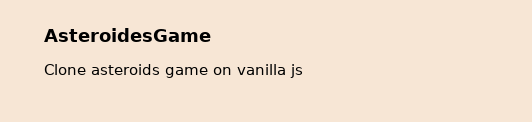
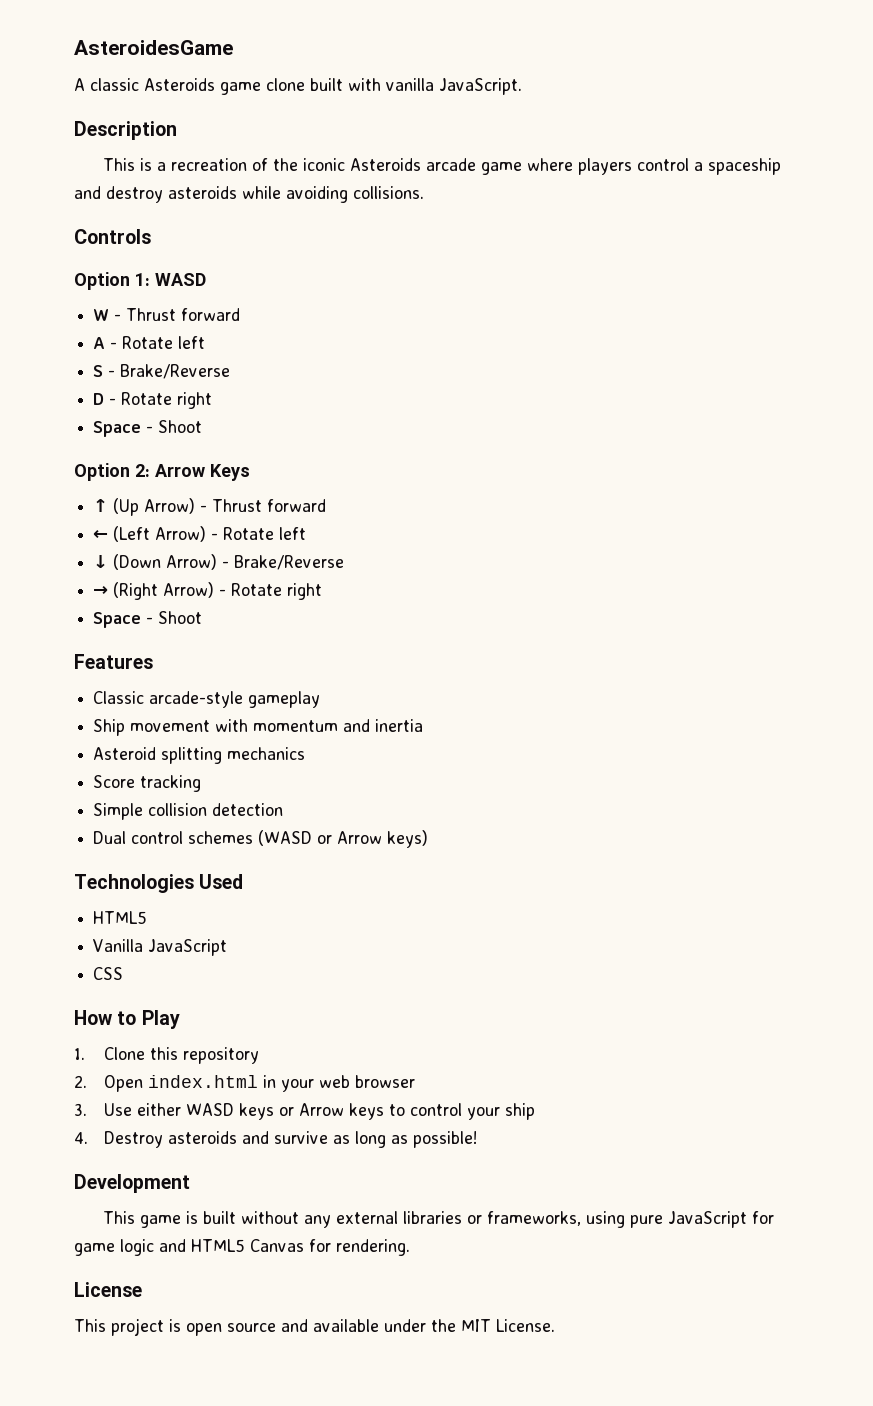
[44,64,303,78] Clone asteroids game on vanilla js -> [74,78,522,95] [74,121,177,140] [103,158,782,175] [74,186,424,203] [74,229,151,244] [74,272,206,290] [93,308,241,321] [93,336,206,349] [93,364,231,379] [93,392,213,409] [93,420,203,437] [74,463,250,481] [93,498,327,516] [93,526,307,542] [93,554,345,570] [93,582,323,600] [93,611,203,628] [74,654,153,669] [93,691,321,708] [93,719,424,736] [93,747,306,764] [93,775,202,792] [93,803,284,820] [93,830,429,848] [74,874,244,893] [93,911,148,924] [93,939,228,956] [93,967,124,980] [74,1010,180,1029] [74,1047,260,1064] [74,1075,416,1092] [74,1103,536,1120] [74,1131,478,1148] [74,1174,190,1193] [103,1211,775,1228] [74,1239,410,1256] [74,1282,142,1297] [74,1318,555,1336] A classic Asteroids game clone built with vanilla JavaScript. // Description // This is a recreation of the iconic Asteroids arcade game where players control a spaceship and destroy asteroids while avoiding collisions. // Controls // Option 1: WASD // W - Thrust forward // A - Rotate left // S - Brake/Reverse // D - Rotate right // Space - Shoot // Option 2: Arrow Keys // ↑ (Up Arrow) - Thrust forward // ← (Left Arrow) - Rotate left // ↓ (Down Arrow) - Brake/Reverse // → (Right Arrow) - Rotate right // Space - Shoot // Features // Classic arcade-style gameplay // Ship movement with momentum and inertia // Asteroid splitting mechanics // Score tracking // Simple collision detection // Dual control schemes (WASD or Arrow keys) // Technologies Used // HTML5 // Vanilla JavaScript // CSS // How to Play // 1. Clone this repository // 2. Open index.html in your web browser // 3. Use either WASD keys or Arrow keys to control your ship // 4. Destroy asteroids and survive as long as possible! // Development // This game is built without any external libraries or frameworks, using pure JavaScript for game logic and HTML5 Canvas for rendering. // License // This project is open source and available under the MIT License.

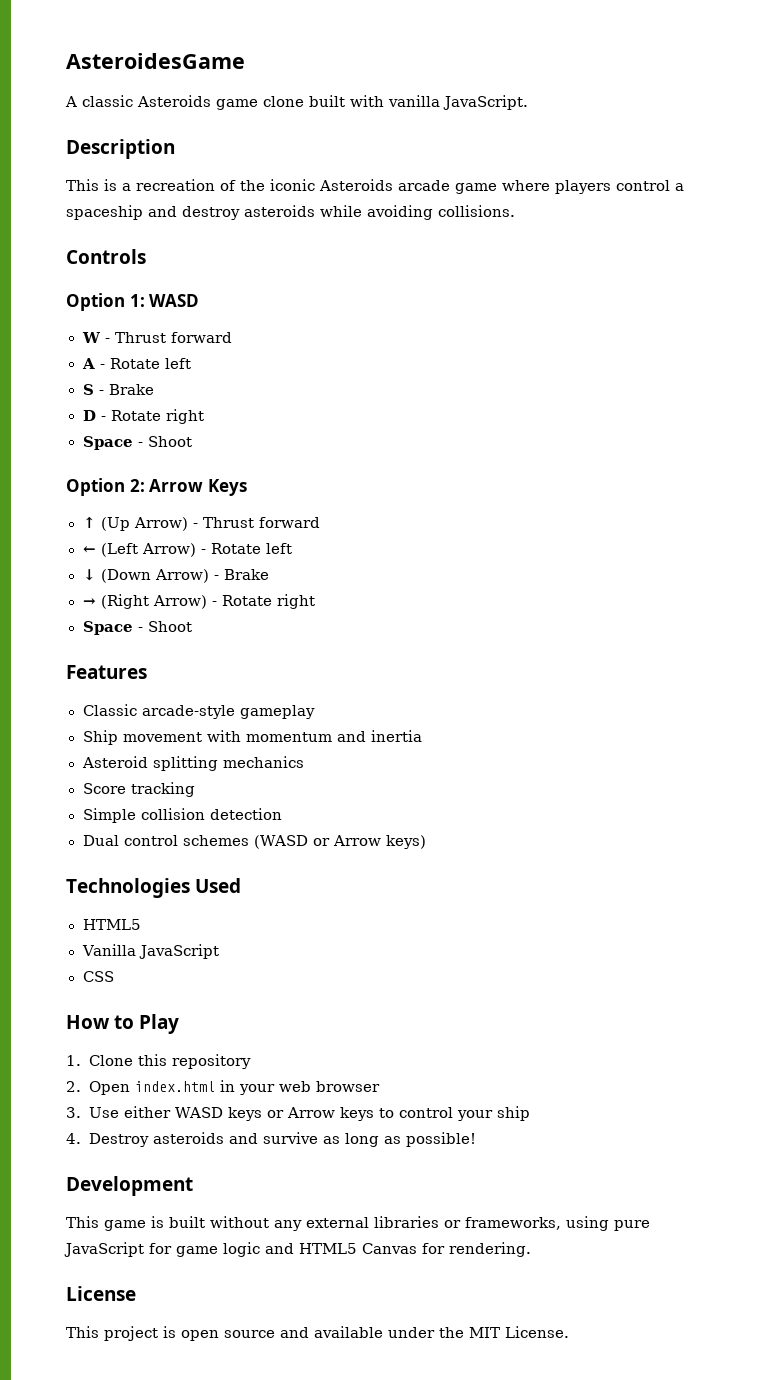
[120,364,231,379] Brake/Reverse -> [108,384,154,395] Brake
[234,555,345,570] Brake/Reverse -> [223,569,269,580] Brake

